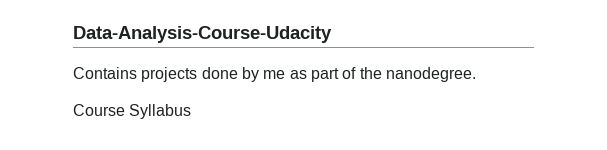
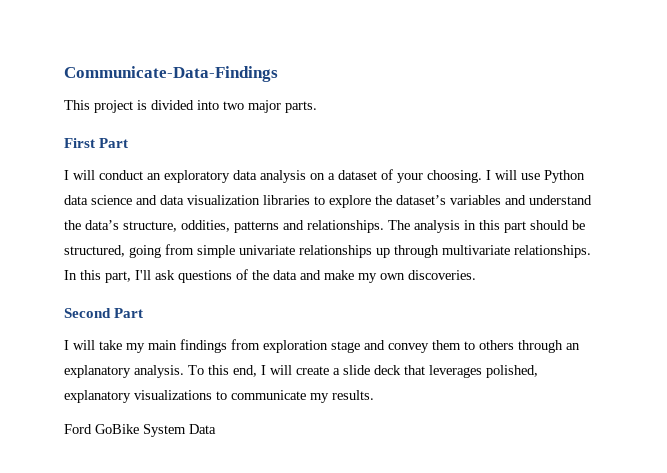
[73,26,332,43] [73,67,476,82] [73,104,192,119] Data-Analysis-Course-Udacity // Contains projects done by me as part of the nanodegree. // Course Syllabus -> [64,66,278,82] [64,100,317,113] [64,138,129,148] [64,169,585,183] [64,195,592,208] [64,220,585,233] [64,244,591,258] [64,269,476,283] [64,308,144,318] [64,339,580,353] [64,365,538,378] [64,390,374,403] [64,424,216,437] Communicate-Data-Findings // This project is divided into two major parts. // First Part // I will conduct an exploratory data analysis on a dataset of your choosing. I will use Python data science and data visualization libraries to explore the dataset’s variables and understand the data’s structure, oddities, patterns and relationships. The analysis in this part should be structured, going from simple univariate relationships up through multivariate relationships. In this part, I'll ask questions of the data and make my own discoveries. // Second Part // I will take my main findings from exploration stage and convey them to others through an explanatory analysis. To this end, I will create a slide deck that leverages polished, explanatory visualizations to communicate my results. // Ford GoBike System Data

